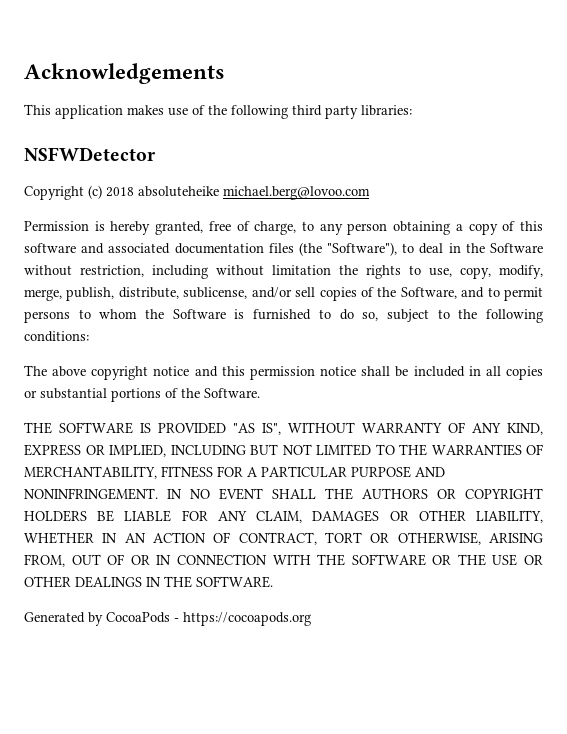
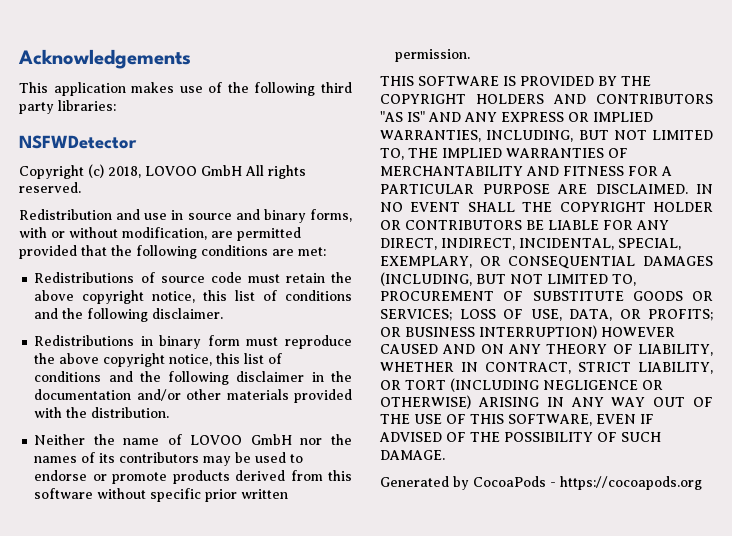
[106,186,370,200] [24,221,544,235] [24,242,543,256] [24,265,543,279] [24,287,544,301] [24,309,543,323] [24,331,89,342] [24,365,543,380] [24,388,260,402] [24,422,543,435] [24,444,543,457] [24,466,157,479] 2018 absoluteheike michael.berg@lovoo.com // Permission is hereby granted, free of charge, to any person obtaining a copy of this software and associated documentation files (the "Software"), to deal in the Software without restriction, including without limitation the rights to use, copy, modify, merge, publish, distribute, sublicense, and/or sell copies of the Software, and to permit persons to whom the Software is furnished to do so, subject to the following conditions: // The above copyright notice and this permission notice shall be included in all copies or substantial portions of the Software. // THE SOFTWARE IS PROVIDED "AS IS", WITHOUT WARRANTY OF ANY KIND, EXPRESS OR IMPLIED, INCLUDING BUT NOT LIMITED TO THE WARRANTIES OF MERCHANTABILITY, -> [108,165,306,179] [19,182,81,193] [19,209,352,223] [19,227,301,241] [19,245,326,259] [34,272,352,283] [34,290,353,304] [34,308,224,322] [34,335,352,349] [34,353,283,367] [34,371,352,385] [34,389,352,403] [34,407,170,418] [34,434,352,445] [34,452,304,466] [34,470,352,484] [34,488,289,502] [395,49,471,62] [380,76,651,86] [380,94,713,104] [380,111,653,122] [380,130,713,142] [380,148,628,160] [380,166,559,176] 2018, LOVOO GmbH All rights reserved. // Redistribution and use in source and binary forms, with or without modification, are permitted provided that the following conditions are met: // Redistributions of source code must retain the above copyright notice, this list of conditions and the following disclaimer. // Redistributions in binary form must reproduce the above copyright notice, this list of conditions and the following disclaimer in the documentation and/or other materials provided with the distribution. // Neither the name of LOVOO GmbH nor the names of its contributors may be used to endorse or promote products derived from this software without specific prior written permission. // THIS SOFTWARE IS PROVIDED BY THE COPYRIGHT HOLDERS AND CONTRIBUTORS "AS IS" AND ANY EXPRESS OR IMPLIED WARRANTIES, INCLUDING, BUT NOT LIMITED TO, THE IMPLIED WARRANTIES OF MERCHANTABILITY AND
[415,467,445,477] [24,488,158,500] AND NONINFRINGEMENT. -> [557,184,688,194] ARE DISCLAIMED.
[362,488,543,499] [24,510,543,523] [24,532,543,545] [24,554,543,567] [24,576,273,588] AUTHORS OR COPYRIGHT HOLDERS BE LIABLE FOR ANY CLAIM, DAMAGES OR OTHER LIABILITY, WHETHER IN AN ACTION OF CONTRACT, TORT OR OTHERWISE, ARISING FROM, OUT OF OR IN CONNECTION WITH THE SOFTWARE OR THE USE OR OTHER DEALINGS IN THE SOFTWARE. -> [559,202,713,212] [380,220,669,230] [380,238,681,250] [380,256,713,269] [380,272,636,286] [380,291,713,301] [380,309,713,321] [380,325,675,339] [380,344,713,356] [380,362,713,374] [380,378,663,392] [380,395,713,409] [380,414,654,426] [379,432,661,442] [380,450,445,460] COPYRIGHT HOLDER OR CONTRIBUTORS BE LIABLE FOR ANY DIRECT, INDIRECT, INCIDENTAL, SPECIAL, EXEMPLARY, OR CONSEQUENTIAL DAMAGES (INCLUDING, BUT NOT LIMITED TO, PROCUREMENT OF SUBSTITUTE GOODS OR SERVICES; LOSS OF USE, DATA, OR PROFITS; OR BUSINESS INTERRUPTION) HOWEVER CAUSED AND ON ANY THEORY OF LIABILITY, WHETHER IN CONTRACT, STRICT LIABILITY, OR TORT (INCLUDING NEGLIGENCE OR OTHERWISE) ARISING IN ANY WAY OUT OF THE USE OF THIS SOFTWARE, EVEN IF ADVISED OF THE POSSIBILITY OF SUCH DAMAGE.

